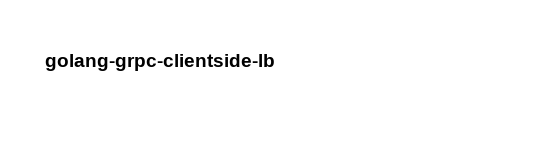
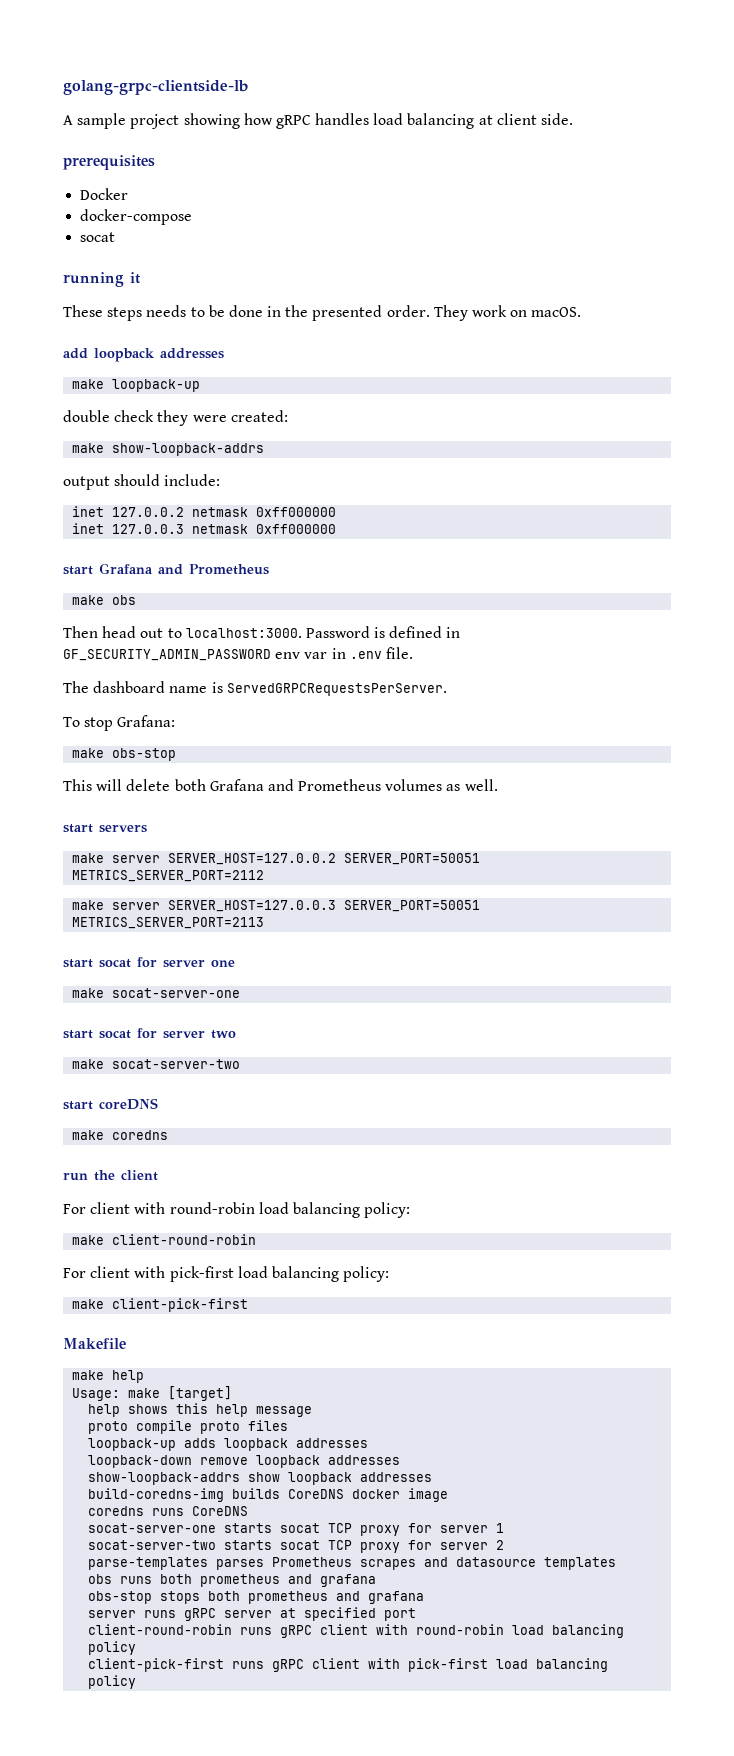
(275, 62) none -> [63,113,574,129] [63,155,155,170] [80,188,129,200] [80,209,193,225] [80,232,116,242] [63,272,140,287] [63,305,582,321] [63,348,224,362] [72,379,201,392] [63,410,288,426] [72,443,265,456] [63,474,221,490] [72,506,337,517] [72,523,337,534] [63,563,269,575] [72,595,137,605] [63,626,461,638] [63,647,413,661] [63,681,447,696] [63,715,176,731] [72,748,177,761] [63,779,498,791] [63,824,147,833] [72,853,481,865] [72,870,265,882] [72,900,481,912] [72,917,265,929] [63,957,235,968] [72,988,241,998] [63,1028,236,1039] [72,1059,241,1069] [63,1098,158,1110] [72,1130,169,1140] [63,1170,158,1181] [63,1202,411,1218] [72,1234,257,1245] [63,1266,390,1282] [72,1298,249,1312] [63,1338,126,1349] [72,1370,145,1383] [72,1386,233,1401] [88,1403,313,1417] [88,1420,289,1434] [88,1438,369,1451] [88,1455,401,1468] [88,1472,433,1485] [88,1488,449,1502] [88,1506,249,1516] [88,1523,505,1536] [88,1540,505,1553] [88,1557,617,1570] [88,1574,377,1587] [88,1591,425,1604] [88,1607,417,1621] [88,1624,625,1638] [88,1641,137,1655] [88,1658,609,1672] [88,1675,137,1689] // A sample project showing how gRPC handles load balancing at client side. // prerequisites // Docker // docker-compose // socat // running it // These steps needs to be done in the presented order. They work on macOS. // add loopback addresses // make loopback-up // double check they were created: // make show-loopback-addrs // output should include: // inet 127.0.0.2 netmask 0xff000000 // inet 127.0.0.3 netmask 0xff000000 // start Grafana and Prometheus // make obs // Then head out to localhost:3000. Password is defined in GF_SECURITY_ADMIN_PASSWORD env var in .env file. // The dashboard name is ServedGRPCRequestsPerServer. // To stop Grafana: // make obs-stop // This will delete both Grafana and Prometheus volumes as well. // start servers // make server SERVER_HOST=127.0.0.2 SERVER_PORT=50051 METRICS_SERVER_PORT=2112 // make server SERVER_HOST=127.0.0.3 SERVER_PORT=50051 METRICS_SERVER_PORT=2113 // start socat for server one // make socat-server-one // start socat for server two // make socat-server-two // start coreDNS // make coredns // run the client // For client with round-robin load balancing policy: // make client-round-robin // For client with pick-first load balancing policy: // make client-pick-first // Makefile // make help // Usage: make [target] // help shows this help message // proto compile proto files // loopback-up adds loopback addresses // loopback-down remove loopback addresses // show-loopback-addrs show loopback addresses // build-coredns-img builds CoreDNS docker image // coredns runs CoreDNS // socat-server-one starts socat TCP proxy for server 1 // socat-server-two starts socat TCP proxy for server 2 // parse-templates parses Prometheus scrapes and datasource templates // obs runs both prometheus and grafana // obs-stop stops both prometheus and grafana // server runs gRPC server at specified port // client-round-robin runs gRPC client with round-robin load balancing policy // client-pick-first runs gRPC client with pick-first load balancing policy

